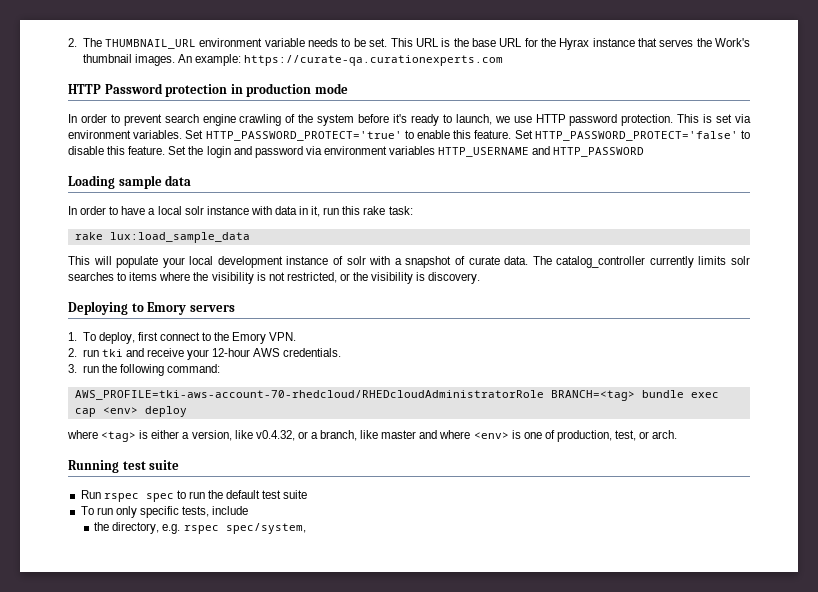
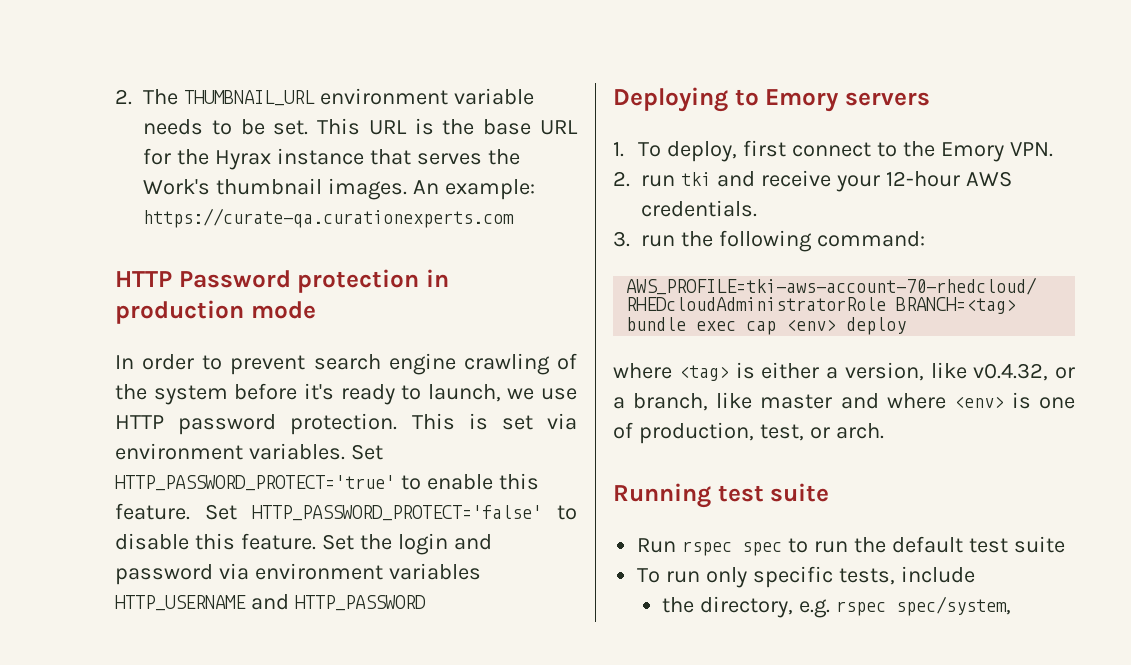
[68,175,192,189] [68,206,413,217] [74,232,250,243] [68,256,750,268] [68,272,481,284] // Loading sample data // In order to have a local solr instance with data in it, run this rake task: // rake lux:load_sample_data // This will populate your local development instance of solr with a snapshot of curate data. The catalog_controller currently limits solr searches to items where the visibility is not restricted, or the visibility is discovery. -> (426, 603) none

